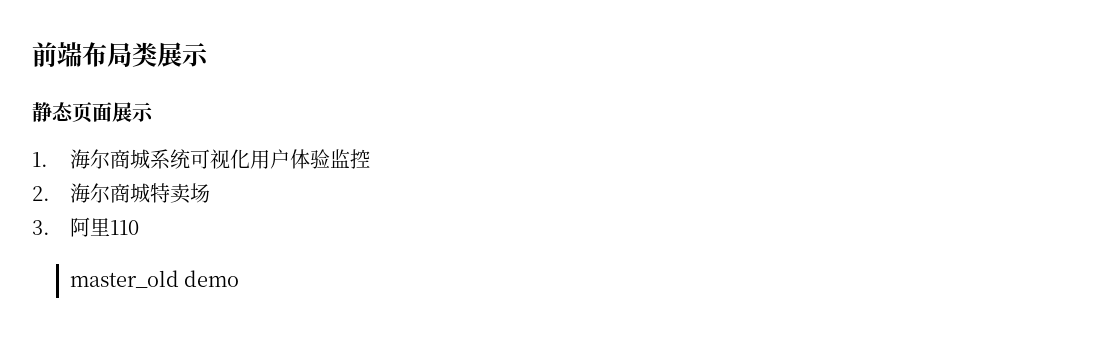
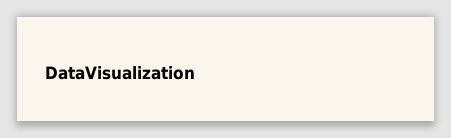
[32,42,209,67] [32,102,154,123] [32,149,370,169] [32,183,210,204] [32,217,139,237] [69,270,240,288] 前端布局类展示 // 静态页面展示 // 1.海尔商城系统可视化用户体验监控 // 2.海尔商城特卖场 // 3.阿里110 // master_old demo -> [45,66,195,80] DataVisualization

